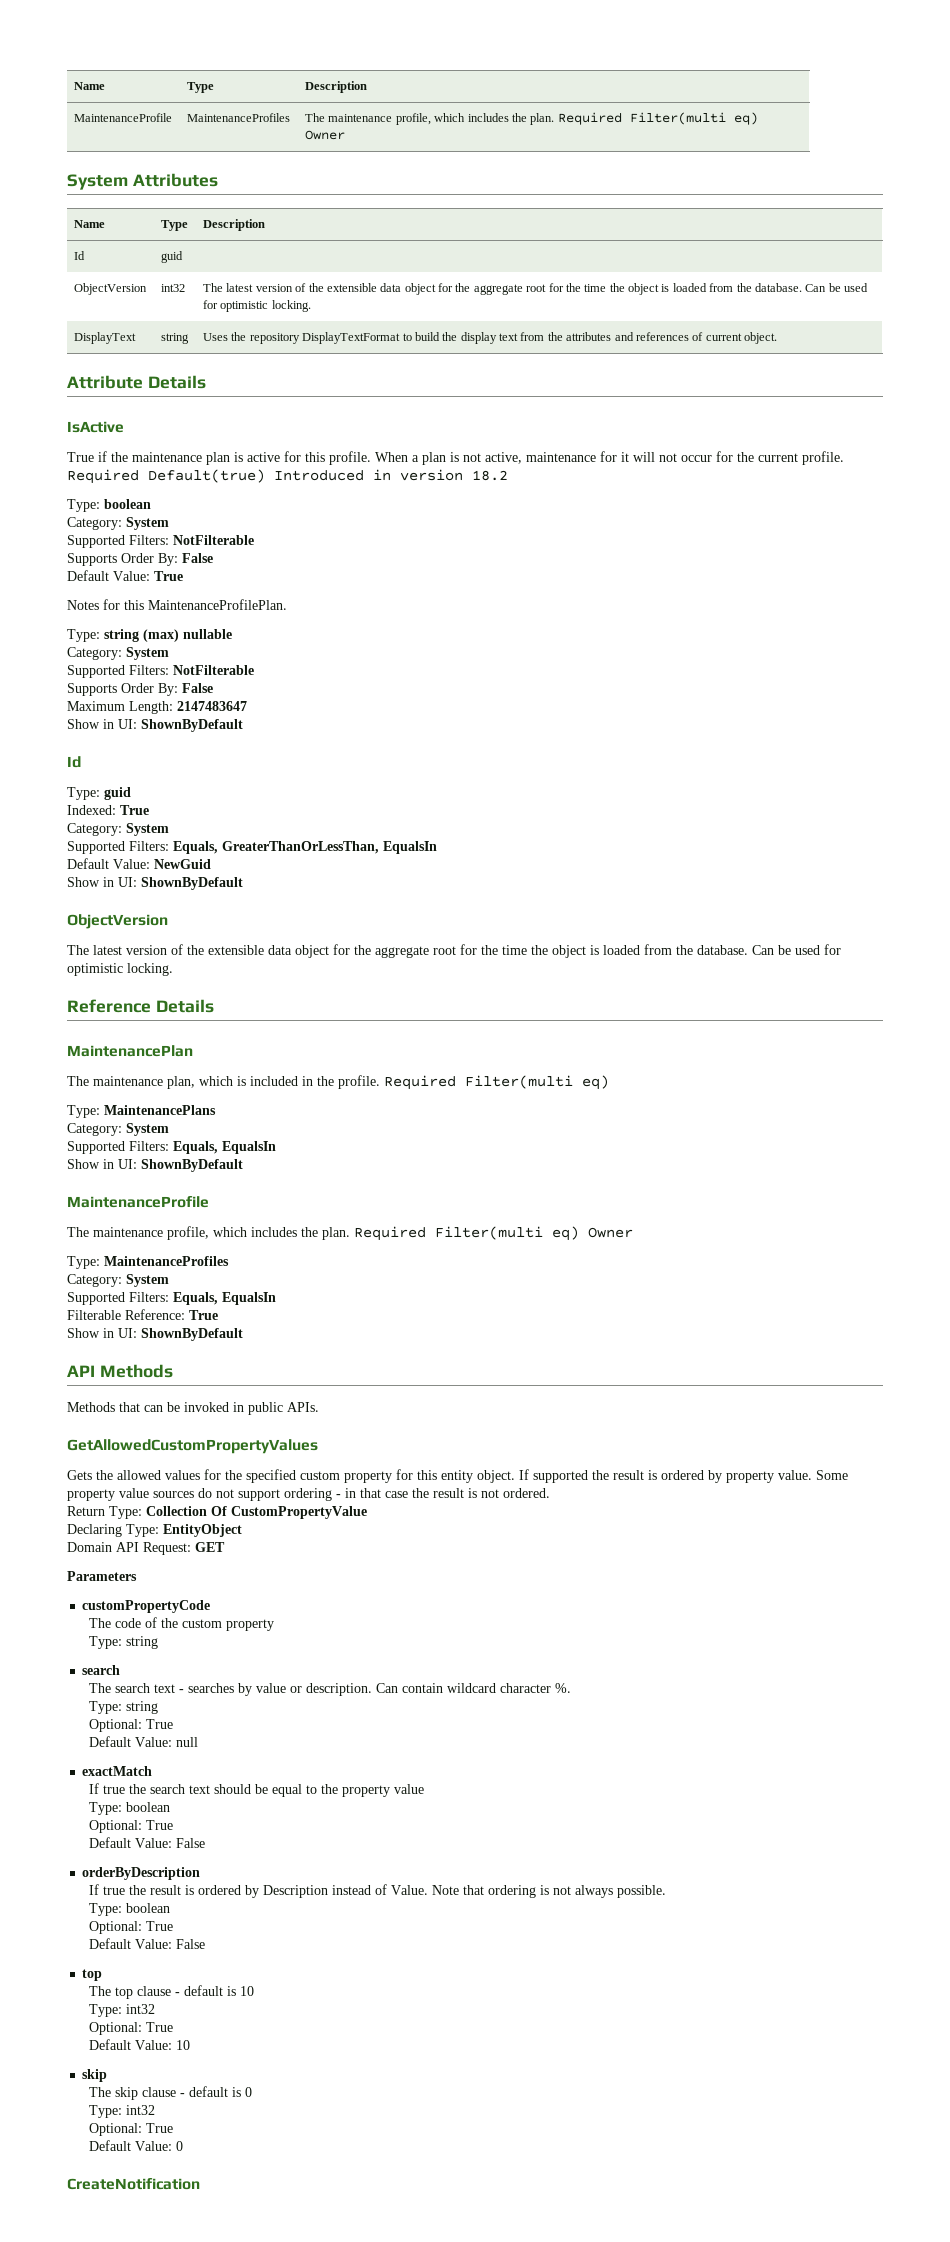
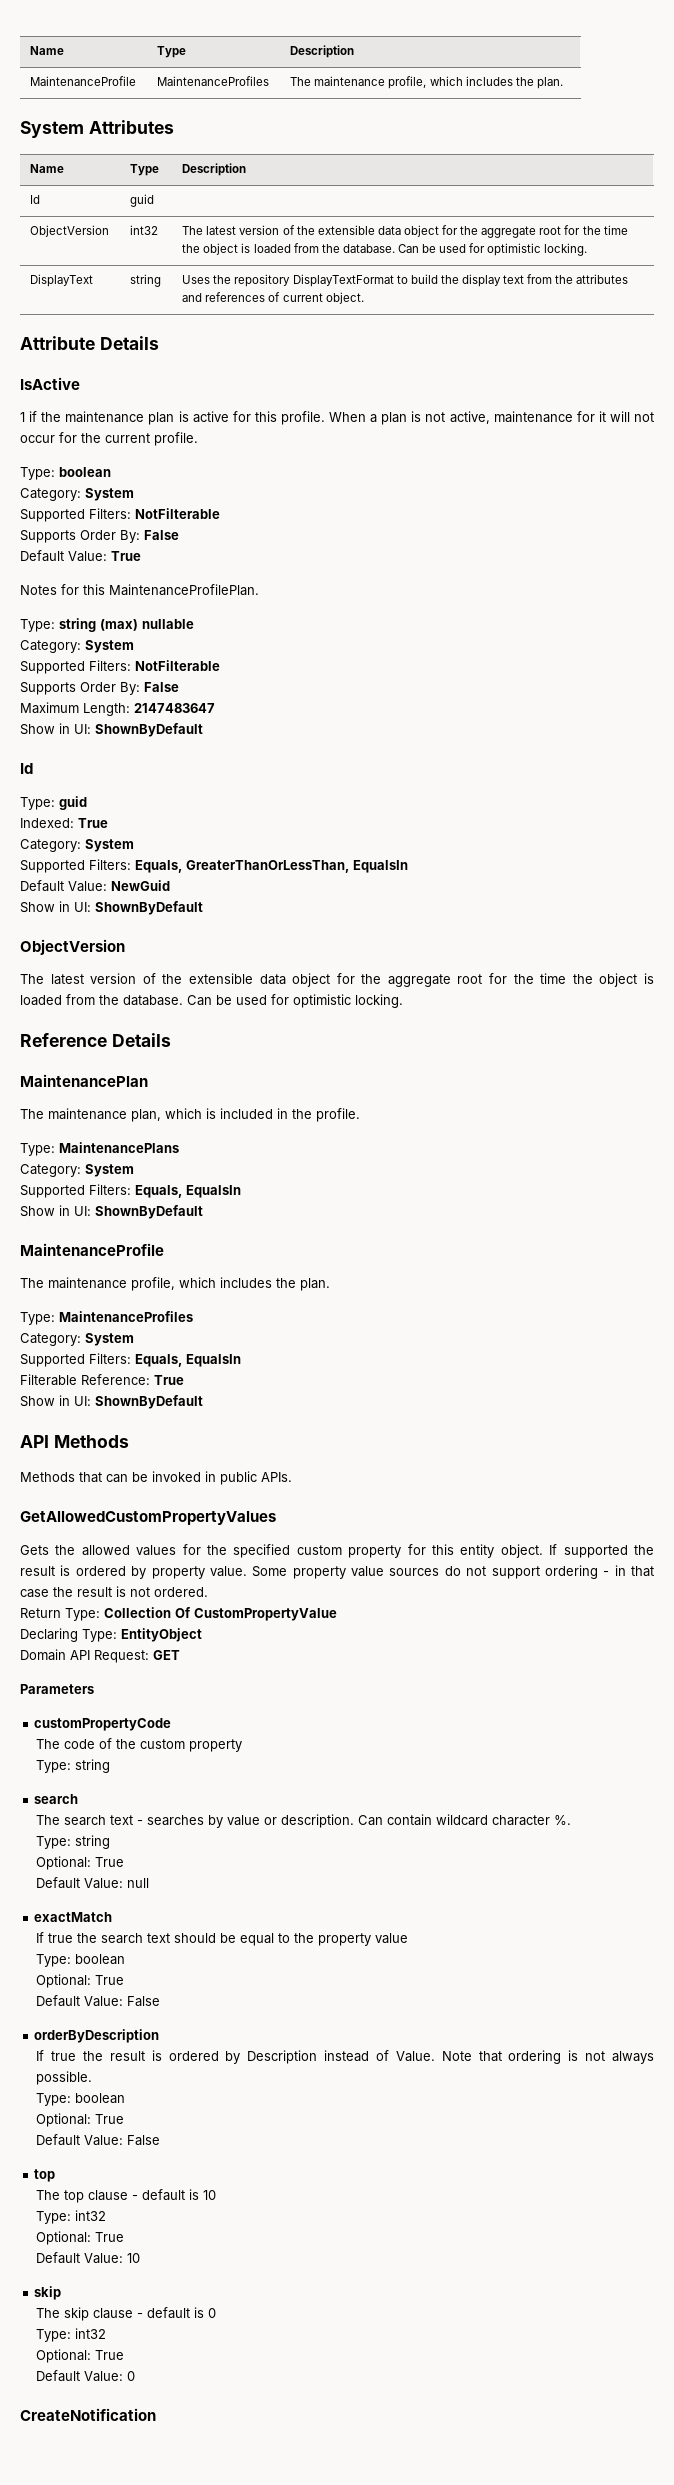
[557,112,758,125] [305,130,346,140] Required Filter(multi eq) Owner -> (563, 83) none
[67,452,94,462] True -> [20,412,25,422] 1
[67,469,508,484] Required Default(true) Introduced in version 18.2 -> (198, 439) none
[384,1075,609,1090] Required Filter(multi eq) -> (360, 1115) none
[354,1226,633,1241] Required Filter(multi eq) Owner -> (330, 1284) none

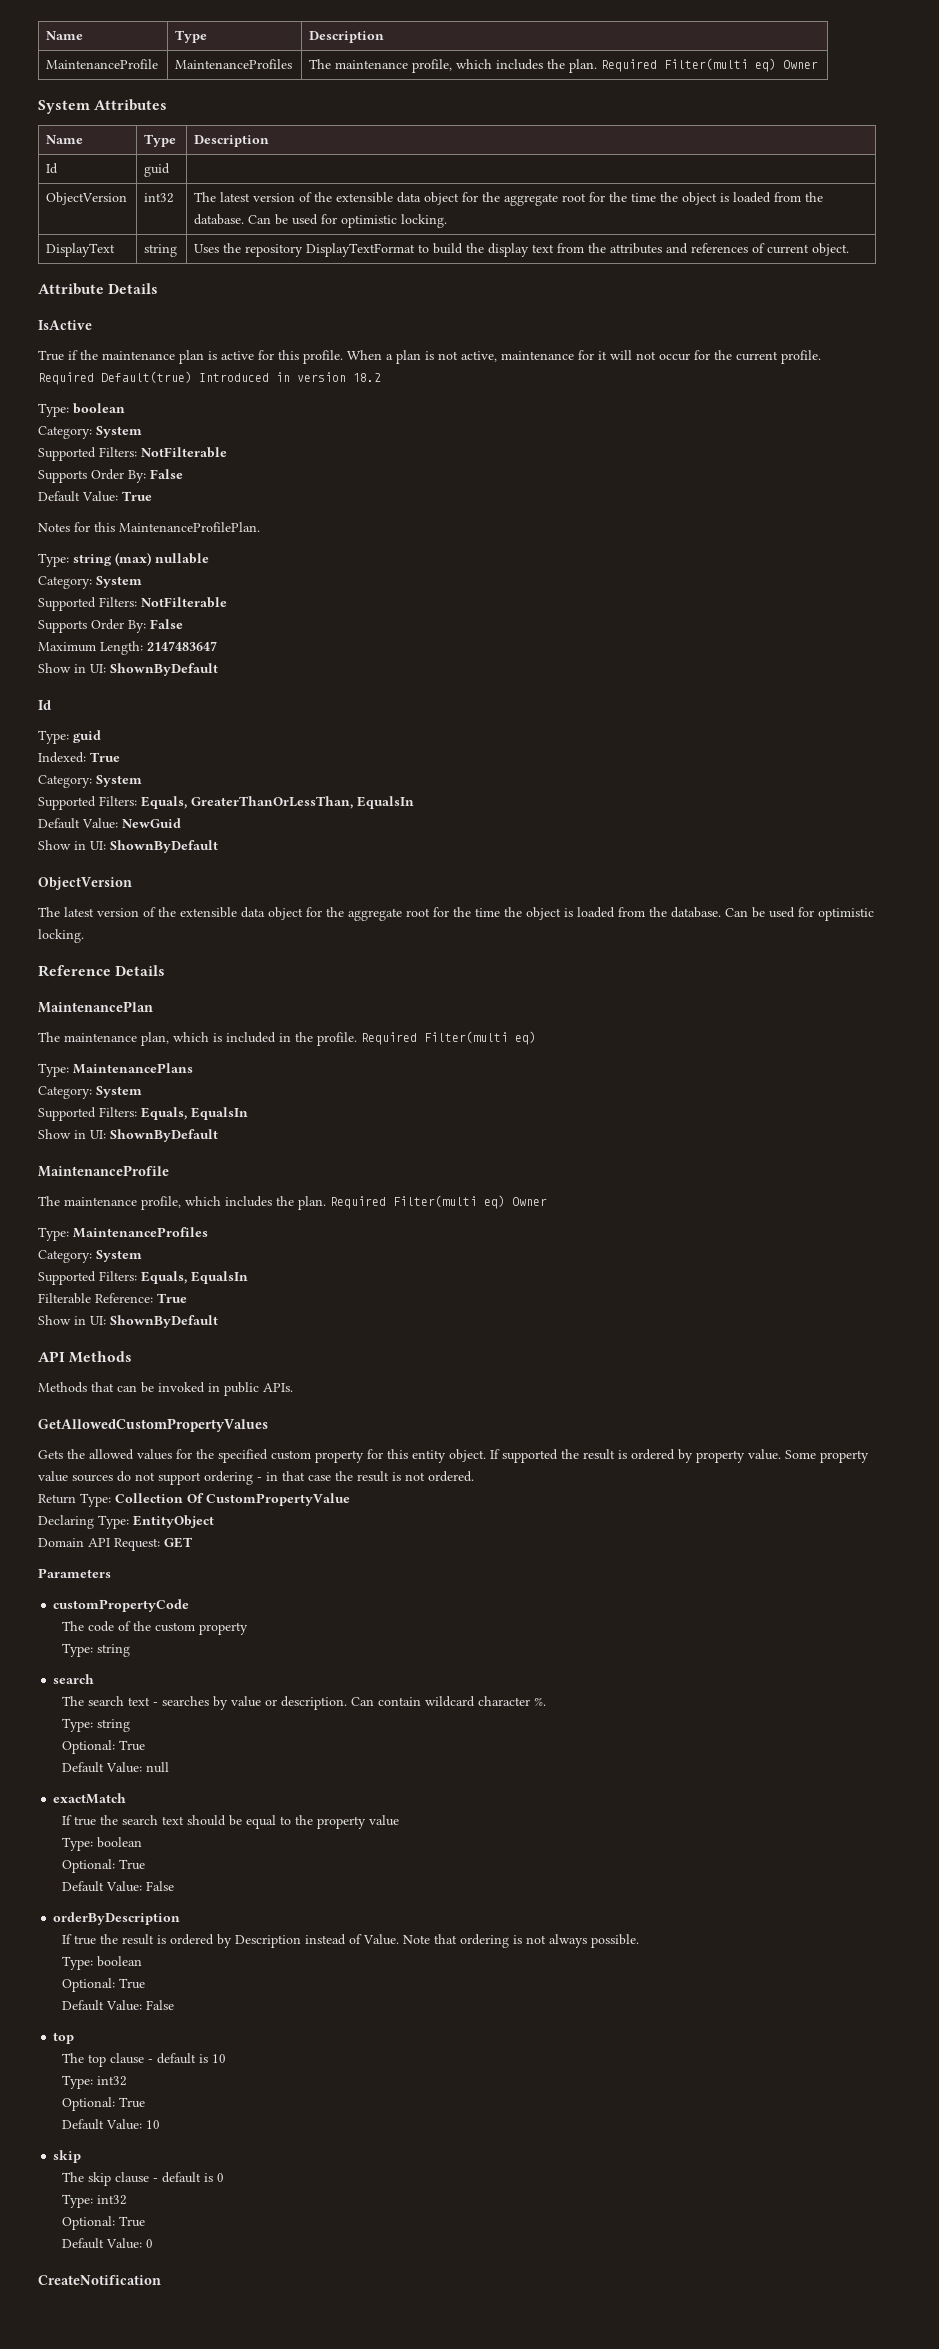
(563, 83) none -> [601,58,819,72] Required Filter(multi eq) Owner
[20,412,25,422] 1 -> [38,350,64,361] True
(198, 439) none -> [38,371,381,385] Required Default(true) Introduced in version 18.2
(360, 1115) none -> [361,1031,536,1045] Required Filter(multi eq)
(330, 1284) none -> [330,1195,547,1209] Required Filter(multi eq) Owner

